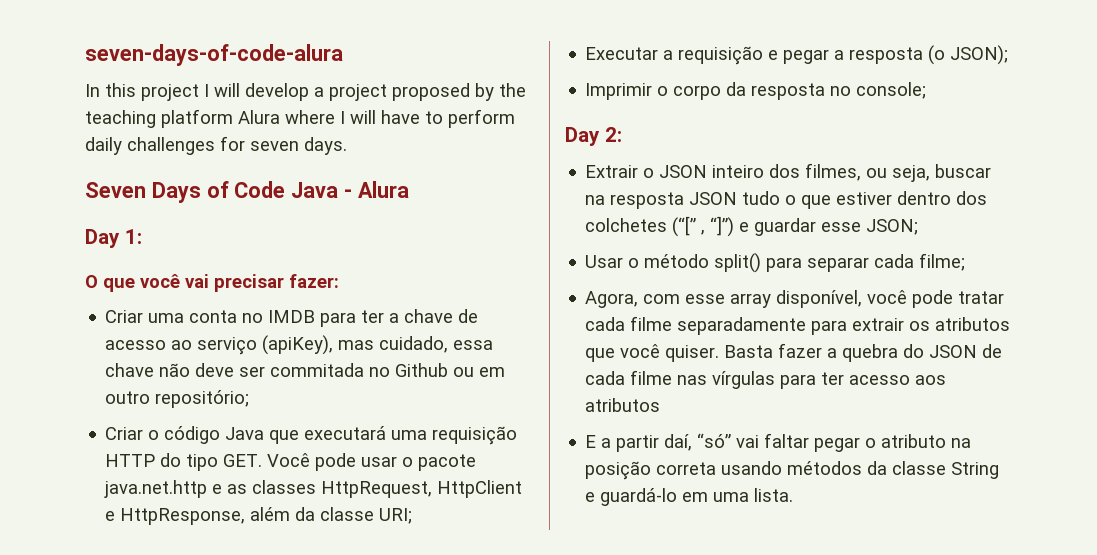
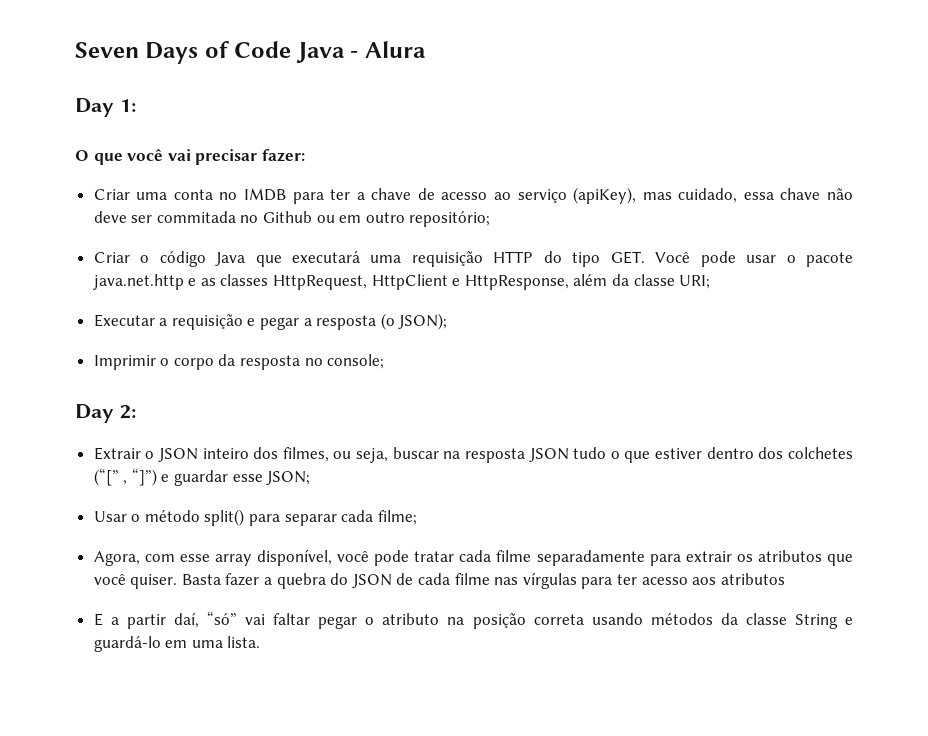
[85,44,343,66] [85,83,526,101] [85,109,515,128] [85,136,347,155] seven-days-of-code-alura // In this project I will develop a project proposed by the teaching platform Alura where I will have to perform daily challenges for seven days. // -> (75, 50) none

